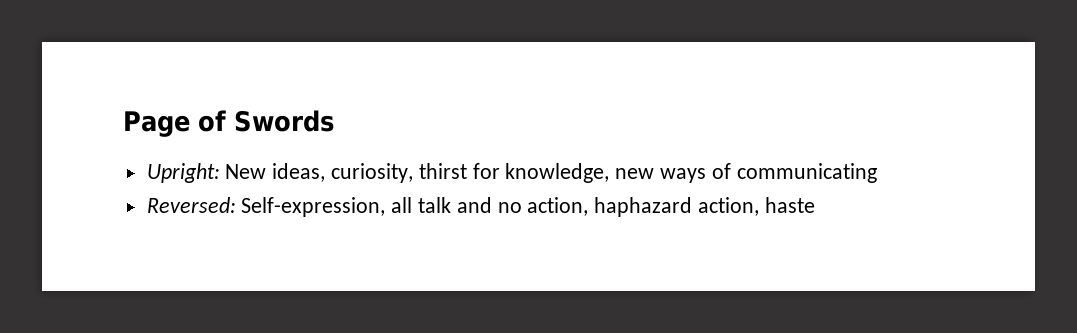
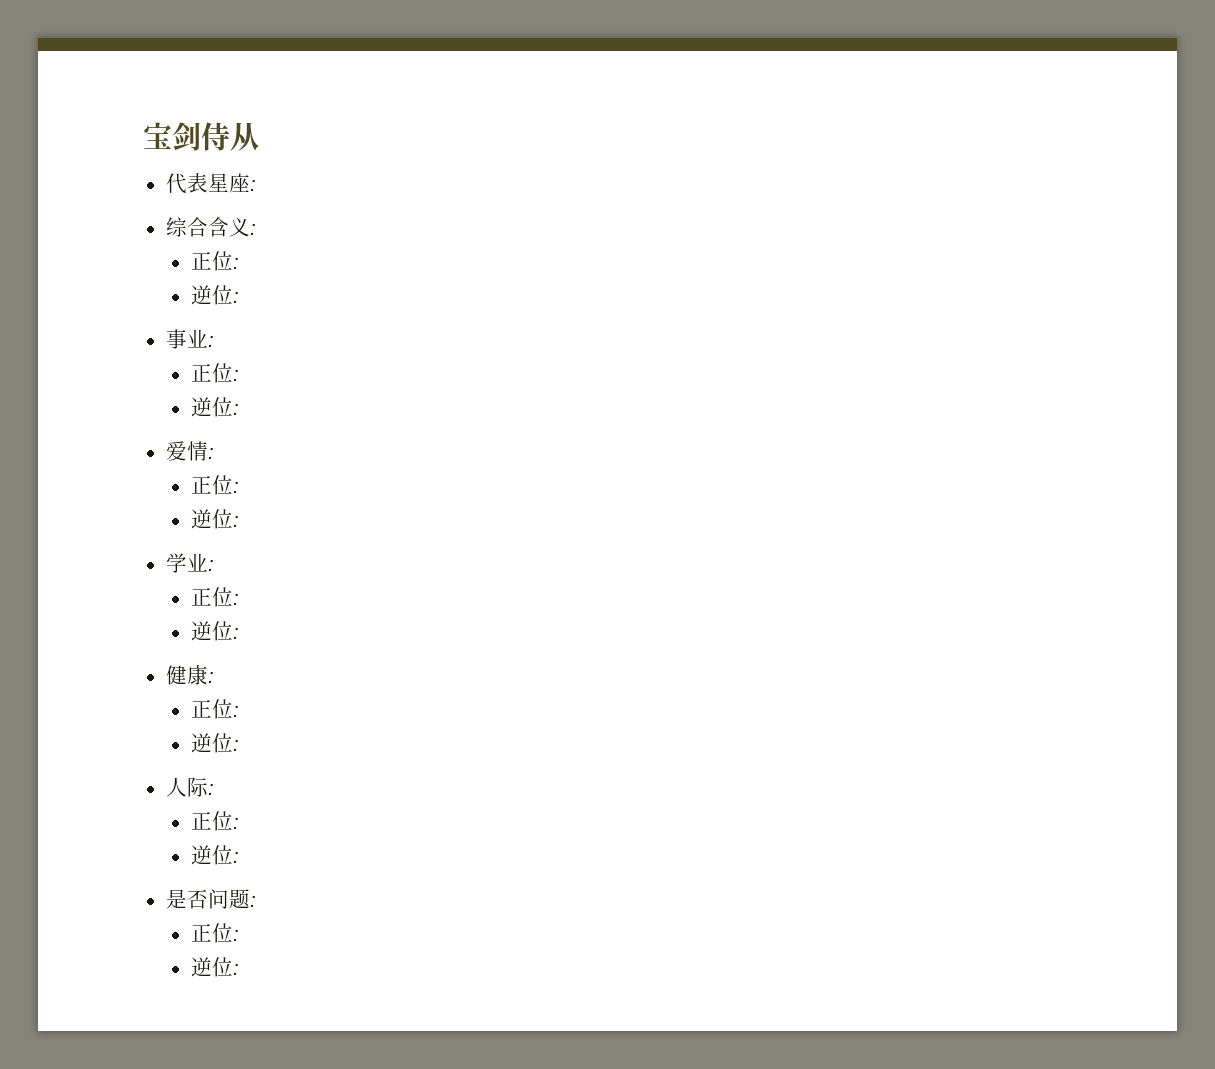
[123,110,334,137] [146,163,877,183] [146,197,815,217] Page of Swords // Upright: New ideas, curiosity, thirst for knowledge, new ways of communicating // Reversed: Self-expression, all talk and no action, haphazard action, haste -> [143,122,259,151] [165,173,256,194] [165,217,256,237] [190,251,239,271] [190,285,239,305] [165,329,214,349] [190,363,239,383] [190,397,239,417] [165,441,214,461] [190,475,239,495] [190,509,239,529] [165,553,214,573] [190,587,239,607] [190,621,239,641] [165,665,214,685] [190,699,239,719] [190,733,239,753] [165,777,214,797] [190,811,239,831] [190,845,239,865] [165,889,256,909] [190,923,239,943] [190,957,239,977] 宝剑侍从 // 代表星座: // 综合含义: // 正位: // 逆位: // 事业: // 正位: // 逆位: // 爱情: // 正位: // 逆位: // 学业: // 正位: // 逆位: // 健康: // 正位: // 逆位: // 人际: // 正位: // 逆位: // 是否问题: // 正位: // 逆位:

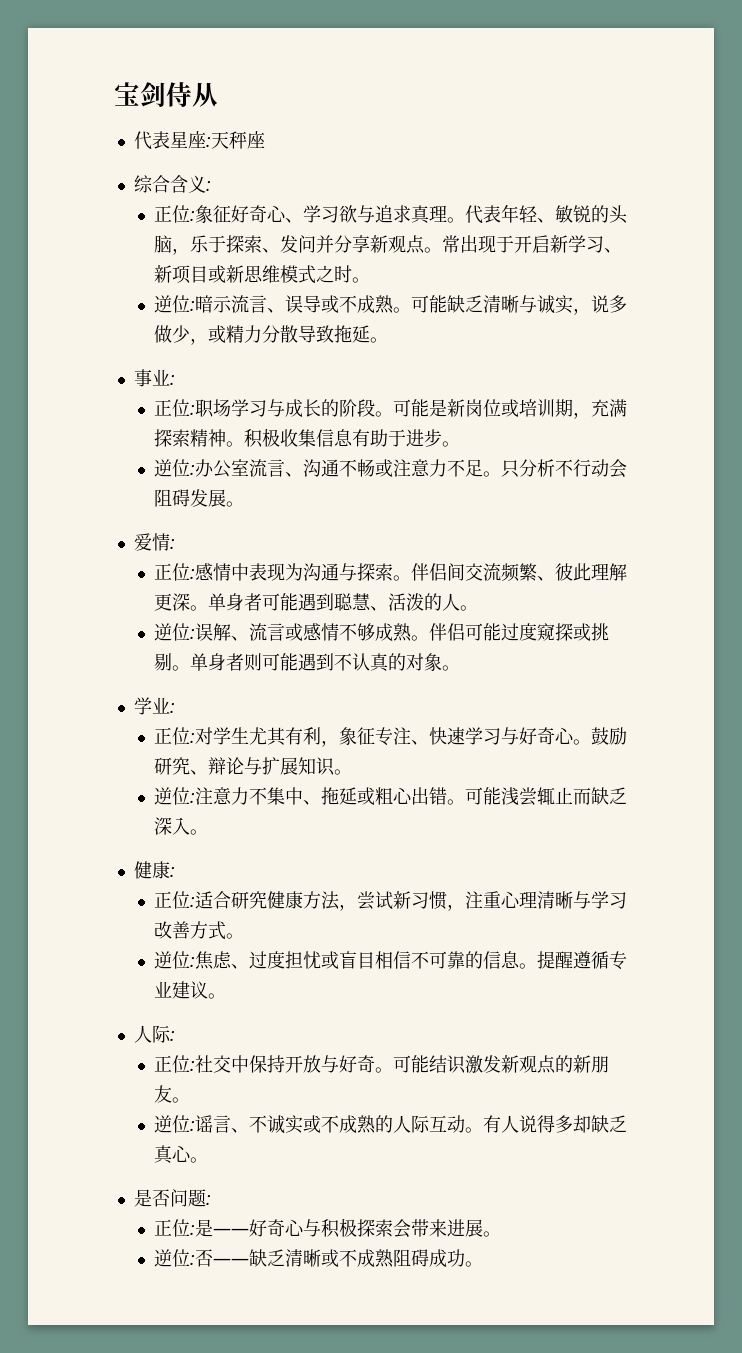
(256, 185) none -> [210,131,265,149] 天秤座
[190,285,239,305] [165,329,214,349] [190,363,239,383] [190,397,239,417] [165,441,214,461] [190,475,239,495] [190,509,239,529] [165,553,214,573] [190,587,239,607] [190,621,239,641] [165,665,214,685] [190,699,239,719] [190,733,239,753] [165,777,214,797] [190,811,239,831] [190,845,239,865] // 逆位: // 事业: // 正位: // 逆位: // 爱情: // 正位: // 逆位: // 学业: // 正位: // 逆位: // 健康: // 正位: // 逆位: // 人际: // 正位: // 逆位: -> [194,204,628,224] [153,235,622,255] [153,265,370,284] [153,295,627,315] [153,325,388,345] [133,369,175,387] [153,399,627,419] [153,428,460,448] [153,459,627,478] [153,489,244,507] [133,533,175,551] [153,563,627,582] [153,593,478,611] [153,623,609,642] [153,653,460,672] [133,697,175,715] [153,727,627,747] [153,757,352,776] [153,787,627,806] [153,817,208,835] [133,861,175,879] [153,891,627,911] [153,921,244,940] [153,951,627,970] [153,981,226,999] [133,1025,175,1043] [153,1055,609,1074] [153,1085,190,1103] [153,1115,627,1134] [153,1145,208,1164] 象征好奇心、学习欲与追求真理。代表年轻、敏锐的头脑，乐于探索、发问并分享新观点。常出现于开启新学习、新项目或新思维模式之时。 // 逆位:暗示流言、误导或不成熟。可能缺乏清晰与诚实，说多做少，或精力分散导致拖延。 // 事业: // 正位:职场学习与成长的阶段。可能是新岗位或培训期，充满探索精神。积极收集信息有助于进步。 // 逆位:办公室流言、沟通不畅或注意力不足。只分析不行动会阻碍发展。 // 爱情: // 正位:感情中表现为沟通与探索。伴侣间交流频繁、彼此理解更深。单身者可能遇到聪慧、活泼的人。 // 逆位:误解、流言或感情不够成熟。伴侣可能过度窥探或挑剔。单身者则可能遇到不认真的对象。 // 学业: // 正位:对学生尤其有利，象征专注、快速学习与好奇心。鼓励研究、辩论与扩展知识。 // 逆位:注意力不集中、拖延或粗心出错。可能浅尝辄止而缺乏深入。 // 健康: // 正位:适合研究健康方法，尝试新习惯，注重心理清晰与学习改善方式。 // 逆位:焦虑、过度担忧或盲目相信不可靠的信息。提醒遵循专业建议。 // 人际: // 正位:社交中保持开放与好奇。可能结识激发新观点的新朋友。 // 逆位:谣言、不诚实或不成熟的人际互动。有人说得多却缺乏真心。
[190,957,239,977] // 逆位: -> [194,1218,501,1238] [153,1249,483,1268] 是——好奇心与积极探索会带来进展。 // 逆位:否——缺乏清晰或不成熟阻碍成功。

